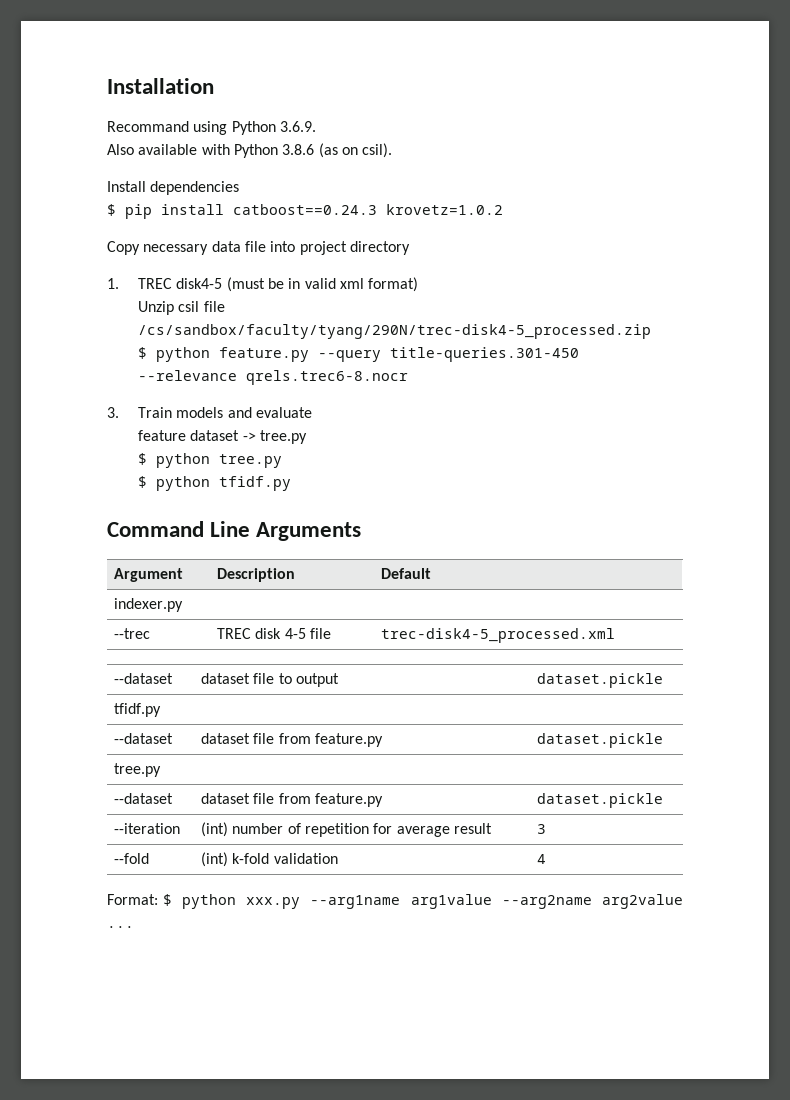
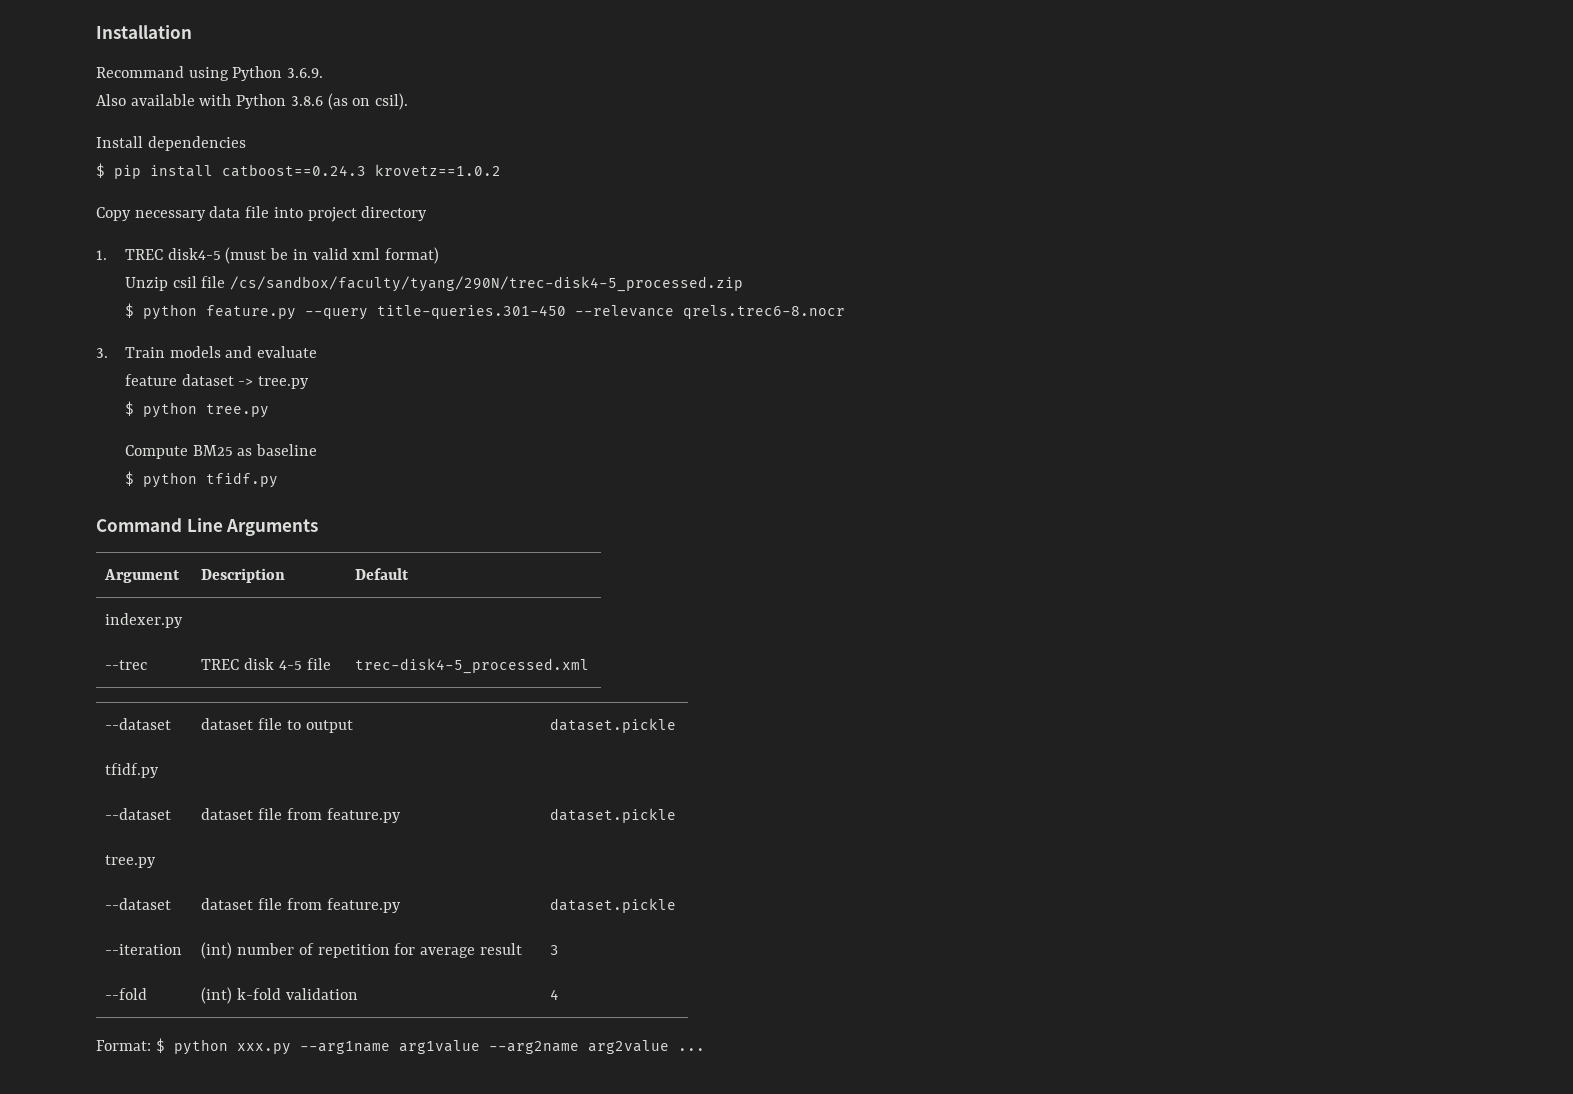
[386,204,503,215] krovetz=1.0.2 -> [375,164,501,176] krovetz==1.0.2
(282, 461) none -> [125,444,318,459] // Compute BM25 as baseline

